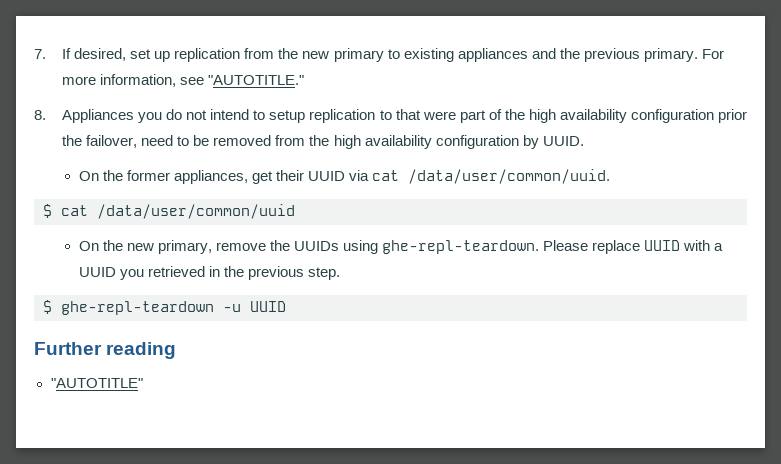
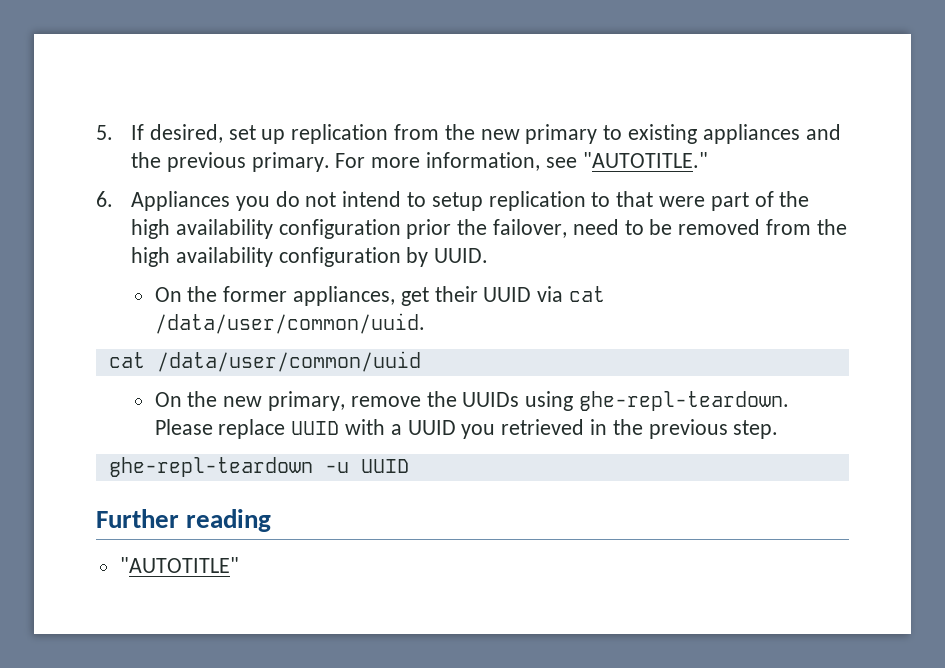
[34,49,46,59] 7. -> [96,125,113,140] 5.
[34,110,46,120] 8. -> [96,191,113,207] 6.
[43,204,52,218] $ -> (425, 323) none
[43,300,52,314] $ -> (779, 429) none

